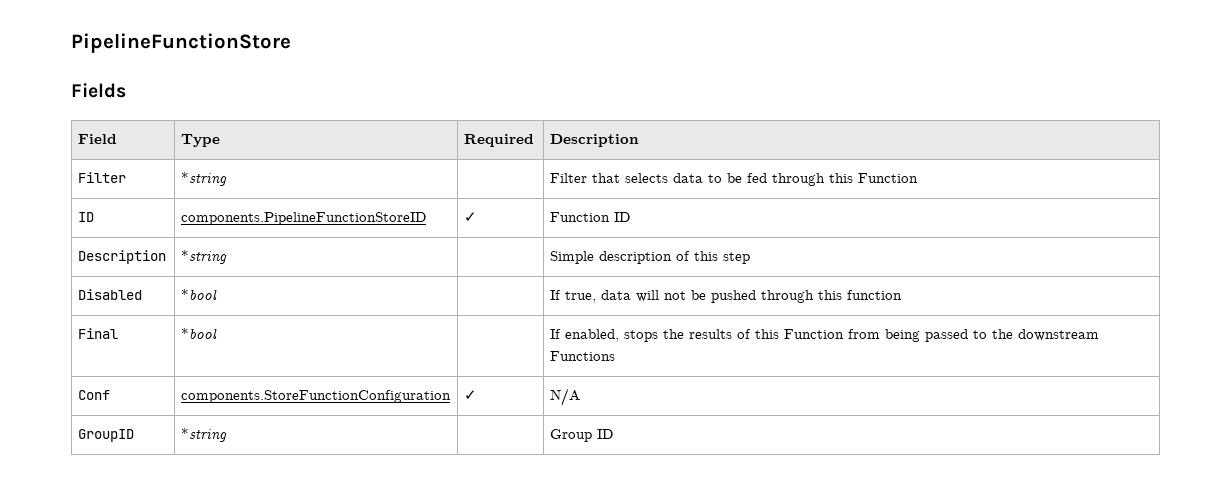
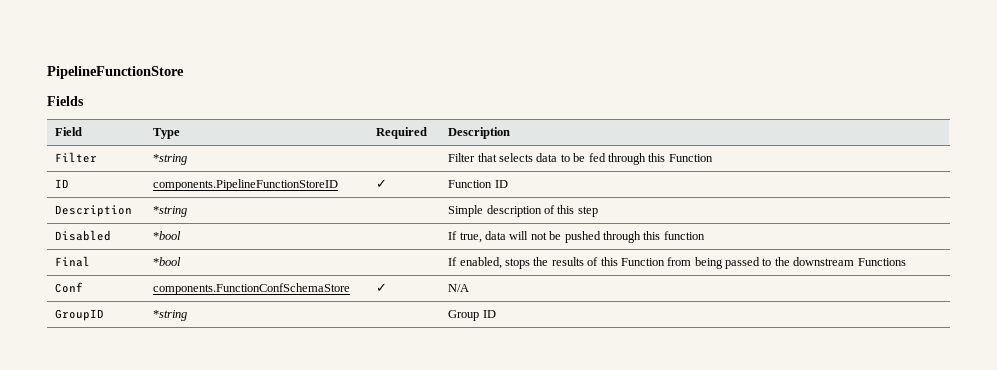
[181,390,452,403] components.StoreFunctionConfiguration -> [153,283,351,295] components.FunctionConfSchemaStore

